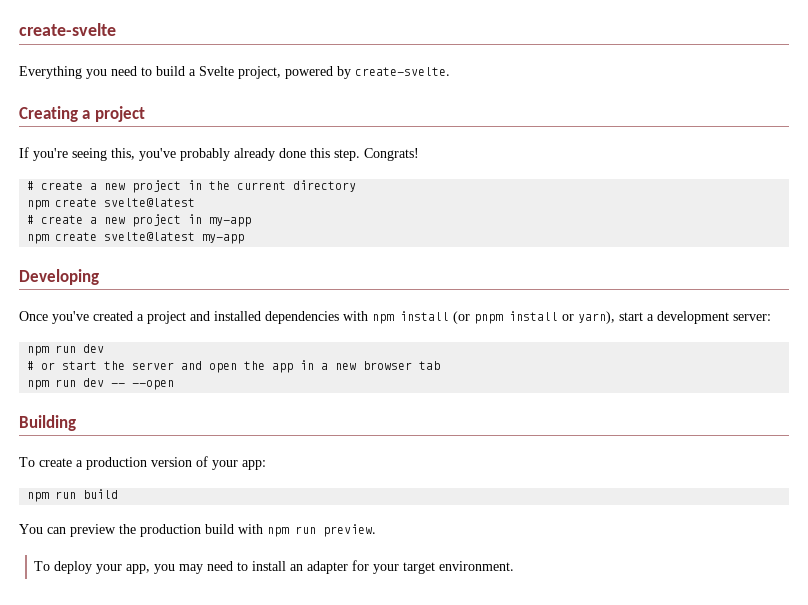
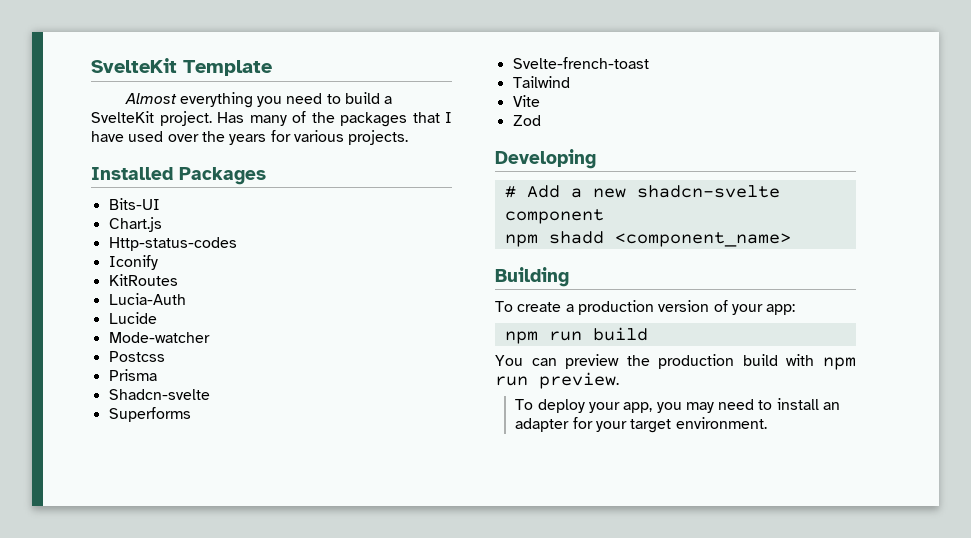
[19,23,116,36] [19,66,82,79] create-svelte // Everything -> [91,58,272,76] [124,92,253,108] SvelteKit Template // Almost everything
[199,66,450,79] [19,106,145,122] [19,147,419,161] [27,180,357,193] [27,198,196,210] [27,214,252,227] [27,232,245,244] [19,269,99,285] [19,311,771,324] [27,344,105,356] [27,360,441,373] [27,378,175,390] Svelte project, powered by create-svelte. // Creating a project // If you're seeing this, you've probably already done this step. Congrats! // # create a new project in the current directory // npm create svelte@latest // # create a new project in my-app // npm create svelte@latest my-app // Developing // Once you've created a project and installed dependencies with npm install (or pnpm install or yarn), start a development server: // npm run dev // # or start the server and open the app in a new browser tab // npm run dev -- --open -> [91,111,452,127] [91,130,409,145] [91,167,266,185] [108,198,160,210] [108,217,162,232] [108,237,237,251] [108,255,158,270] [108,274,178,286] [108,293,186,305] [108,312,157,324] [108,332,210,343] [108,351,165,362] [108,369,157,381] [108,389,210,400] [108,407,191,422] [512,57,649,69] [512,76,570,88] [512,95,540,107] [512,115,541,126] [495,149,596,169] [504,185,780,198] [504,209,604,224] [504,231,791,247] SvelteKit project. Has many of the packages that I have used over the years for various projects. // Installed Packages // Bits-UI // Chart.js // Http-status-codes // Iconify // KitRoutes // Lucia-Auth // Lucide // Mode-watcher // Postcss // Prisma // Shadcn-svelte // Superforms // Svelte-french-toast // Tailwind // Vite // Zod // Developing // # Add a new shadcn-svelte component // npm shadd <component_name>

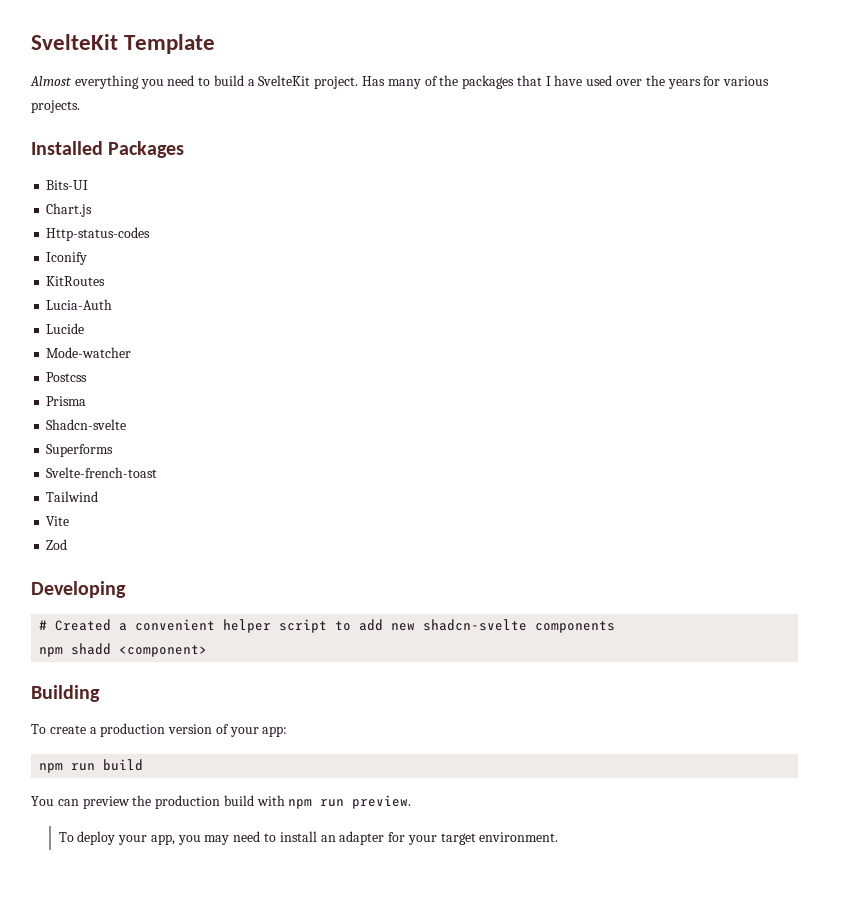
[526,185,582,198] Add a -> [55,619,384,633] Created a convenient helper script to add
[504,209,604,224] component -> [535,621,616,633] components
[614,232,791,247] <component_name> -> [119,645,208,657] <component>

